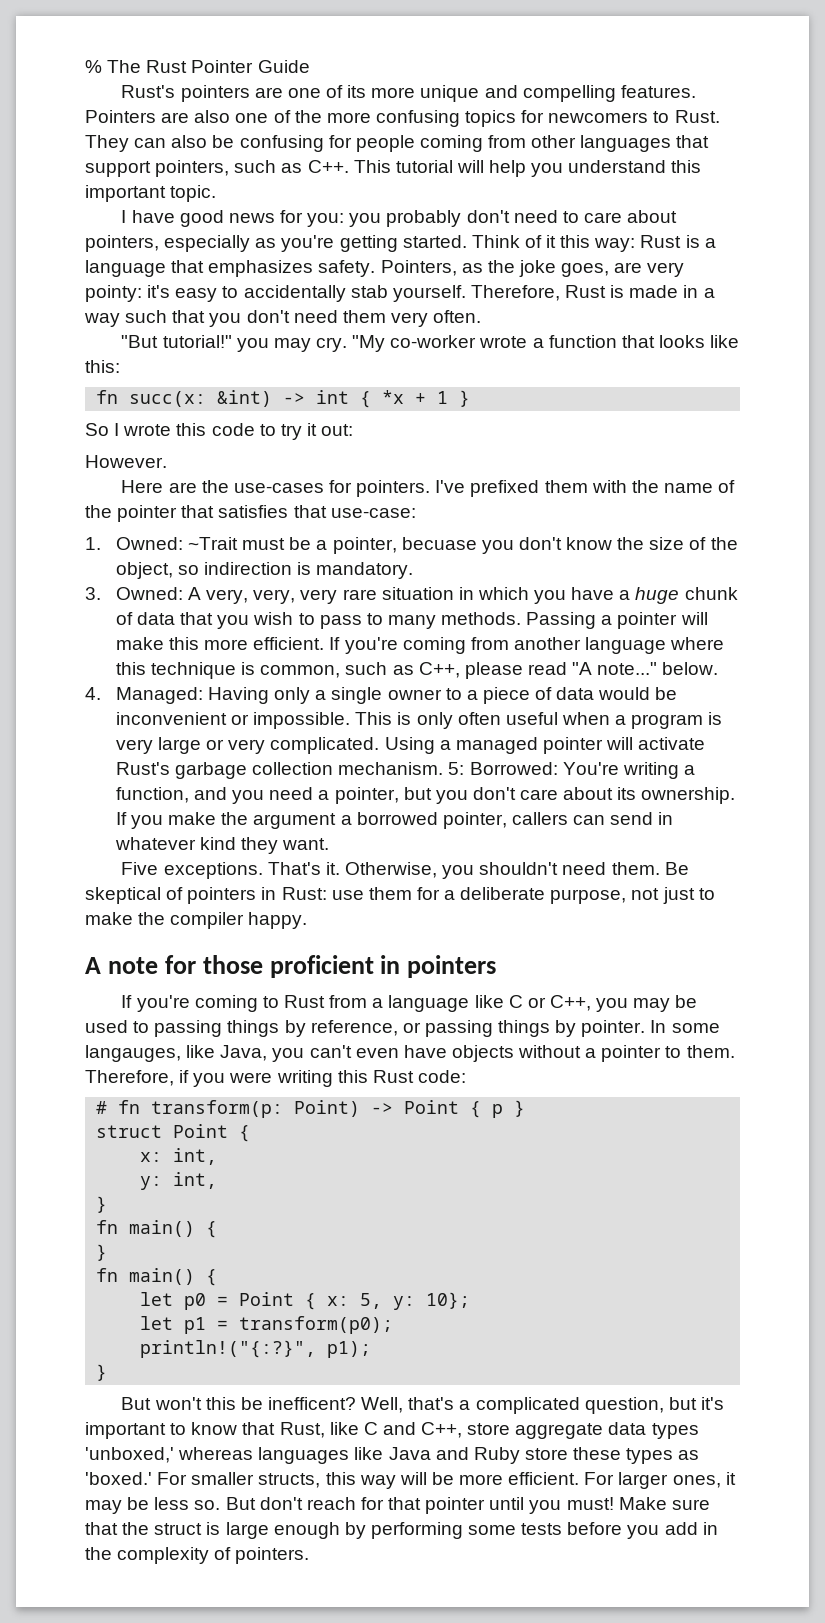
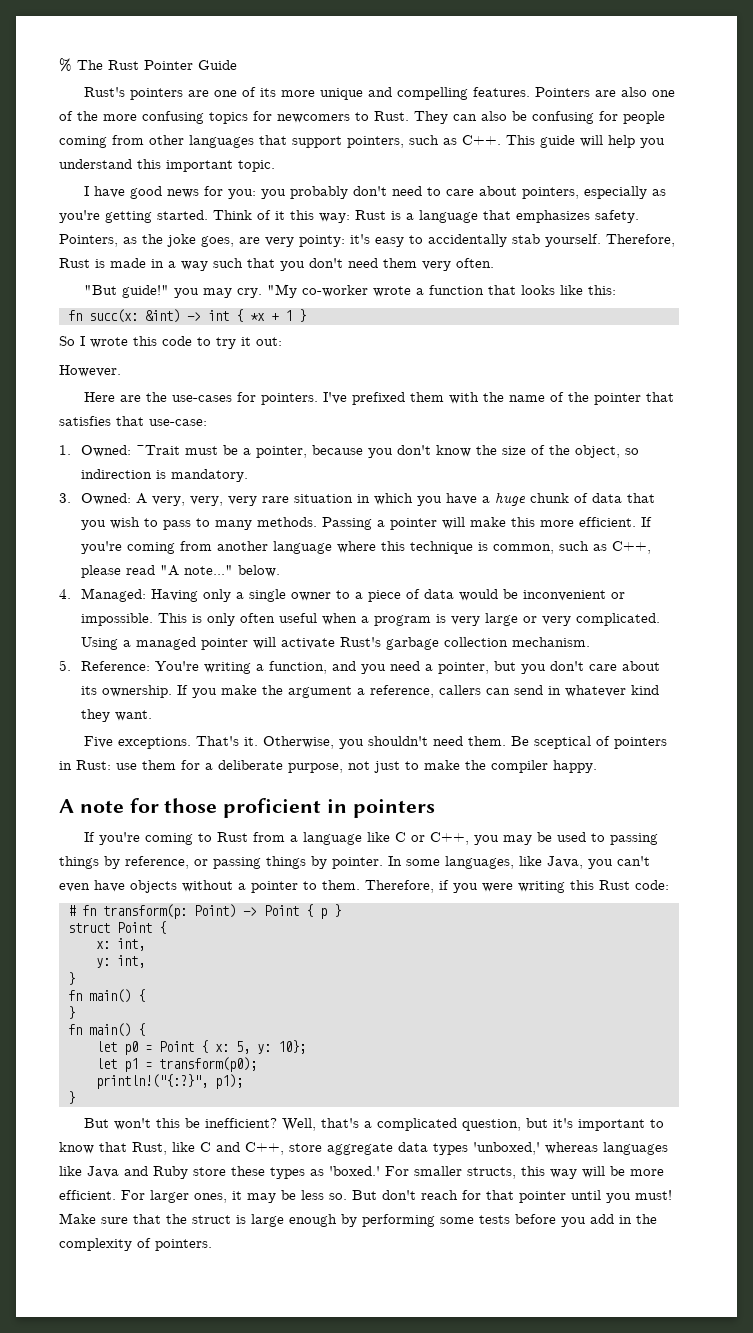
[395,160,453,173] tutorial -> [540,135,575,148] guide
[162,335,232,348] tutorial!" -> [121,285,169,298] guide!"
[401,537,477,550] becuase -> [311,445,363,455] because
[448,762,558,775] 5: Borrowed: -> [59,660,150,671] // 5. Reference:
[356,812,507,829] borrowed pointer, -> [369,685,434,698] reference,
[85,887,161,904] skeptical -> [533,736,591,749] sceptical
[85,1045,181,1062] langauges, -> [445,856,514,869] languages,
[267,1397,356,1410] inefficent? -> [204,1118,277,1128] inefficient?

